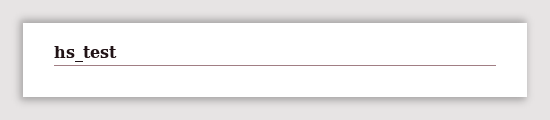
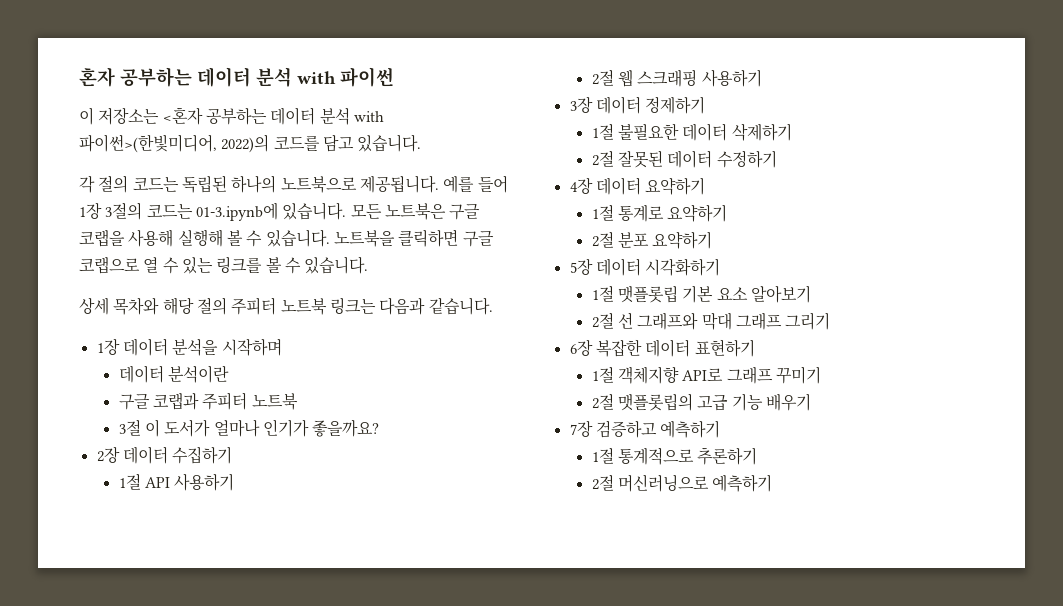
[54,46,117,62] hs_test -> [79,67,394,87] [79,107,384,125] [79,134,422,153] [79,175,508,193] [79,202,481,221] [79,229,494,247] [79,256,369,274] [79,297,493,315] [96,338,282,356] [118,365,230,383] [118,392,298,410] [118,419,380,437] [96,446,233,464] [118,473,235,491] [591,69,762,87] [569,96,706,114] [591,123,792,141] [591,150,777,168] [569,177,706,195] [591,204,728,222] [591,231,713,249] [569,258,721,276] [591,285,812,303] [591,312,831,330] [569,339,755,357] [591,366,822,384] [591,393,812,411] [569,420,721,438] [591,447,758,465] [591,474,773,492] 혼자 공부하는 데이터 분석 with 파이썬 // 이 저장소는 <혼자 공부하는 데이터 분석 with 파이썬>(한빛미디어, 2022)의 코드를 담고 있습니다. // 각 절의 코드는 독립된 하나의 노트북으로 제공됩니다. 예를 들어 1장 3절의 코드는 01-3.ipynb에 있습니다. 모든 노트북은 구글 코랩을 사용해 실행해 볼 수 있습니다. 노트북을 클릭하면 구글 코랩으로 열 수 있는 링크를 볼 수 있습니다. // 상세 목차와 해당 절의 주피터 노트북 링크는 다음과 같습니다. // 1장 데이터 분석을 시작하며 // 데이터 분석이란 // 구글 코랩과 주피터 노트북 // 3절 이 도서가 얼마나 인기가 좋을까요? // 2장 데이터 수집하기 // 1절 API 사용하기 // 2절 웹 스크래핑 사용하기 // 3장 데이터 정제하기 // 1절 불필요한 데이터 삭제하기 // 2절 잘못된 데이터 수정하기 // 4장 데이터 요약하기 // 1절 통계로 요약하기 // 2절 분포 요약하기 // 5장 데이터 시각화하기 // 1절 맷플롯립 기본 요소 알아보기 // 2절 선 그래프와 막대 그래프 그리기 // 6장 복잡한 데이터 표현하기 // 1절 객체지향 API로 그래프 꾸미기 // 2절 맷플롯립의 고급 기능 배우기 // 7장 검증하고 예측하기 // 1절 통계적으로 추론하기 // 2절 머신러닝으로 예측하기

